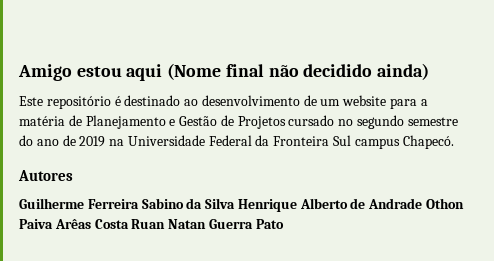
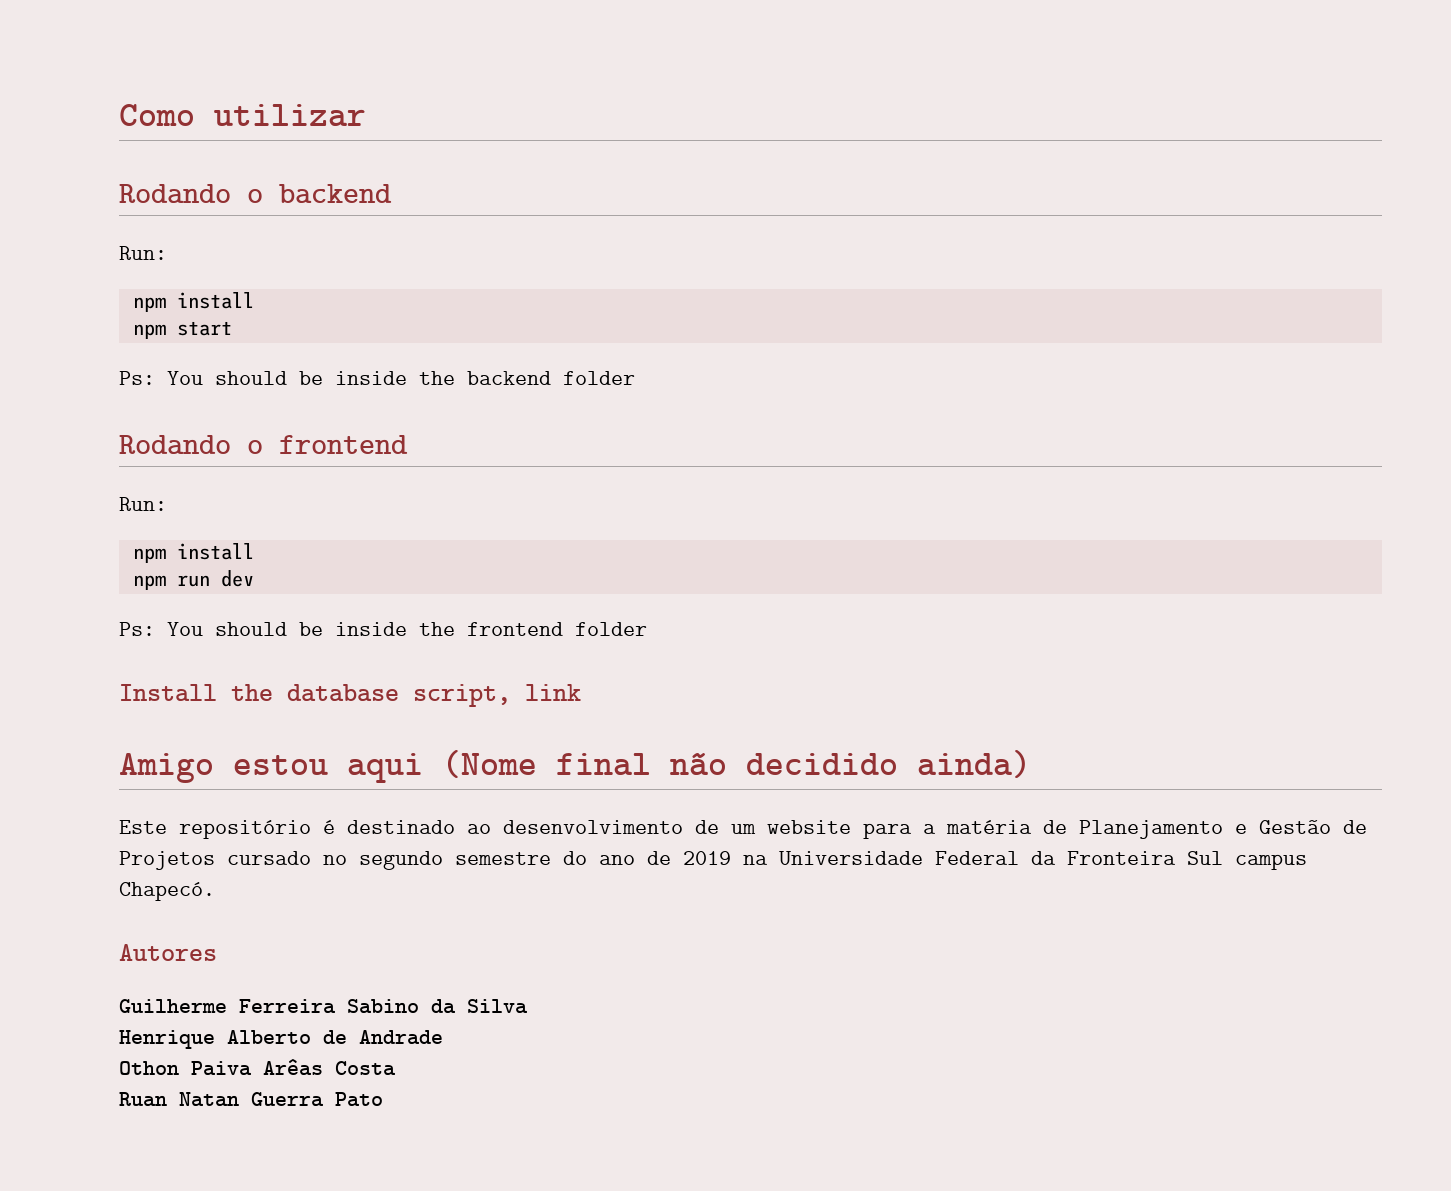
(18, 72) none -> [119,104,366,127] [119,184,392,204] [119,246,167,260] [132,292,254,312] [132,321,232,339] [119,371,635,385] [119,435,408,455] [119,497,167,511] [132,543,254,563] [132,570,254,590] [119,622,647,636] [119,684,581,707] Como utilizar // Rodando o backend // Run: // npm install // npm start // Ps: You should be inside the backend folder // Rodando o frontend // Run: // npm install // npm run dev // Ps: You should be inside the frontend folder // Install the database script, link //
(236, 203) none -> (528, 1006) //
(423, 203) none -> (443, 1037) //
(129, 224) none -> (396, 1068) //

